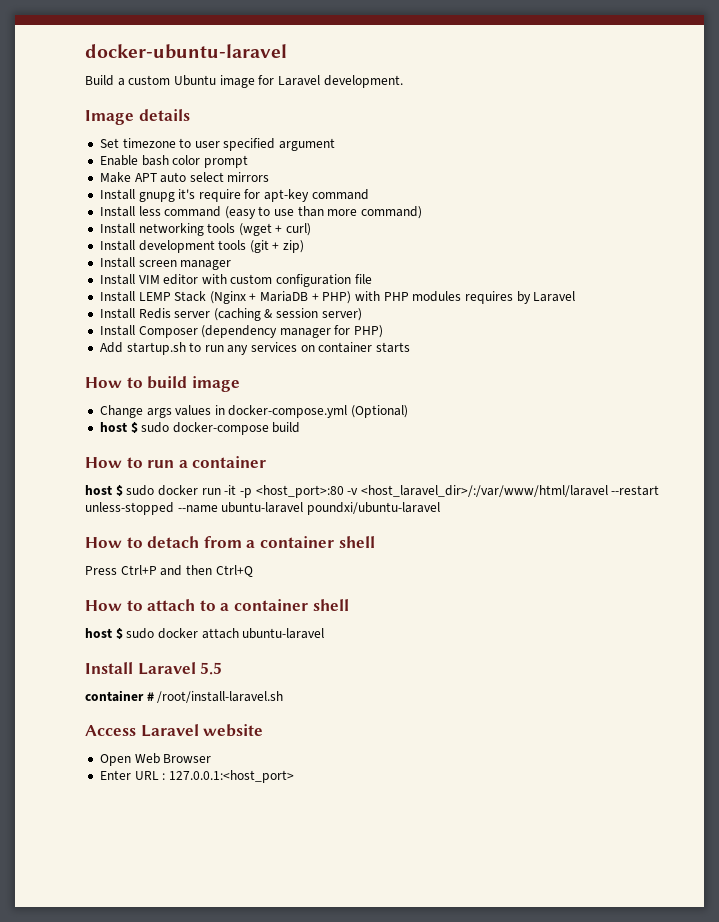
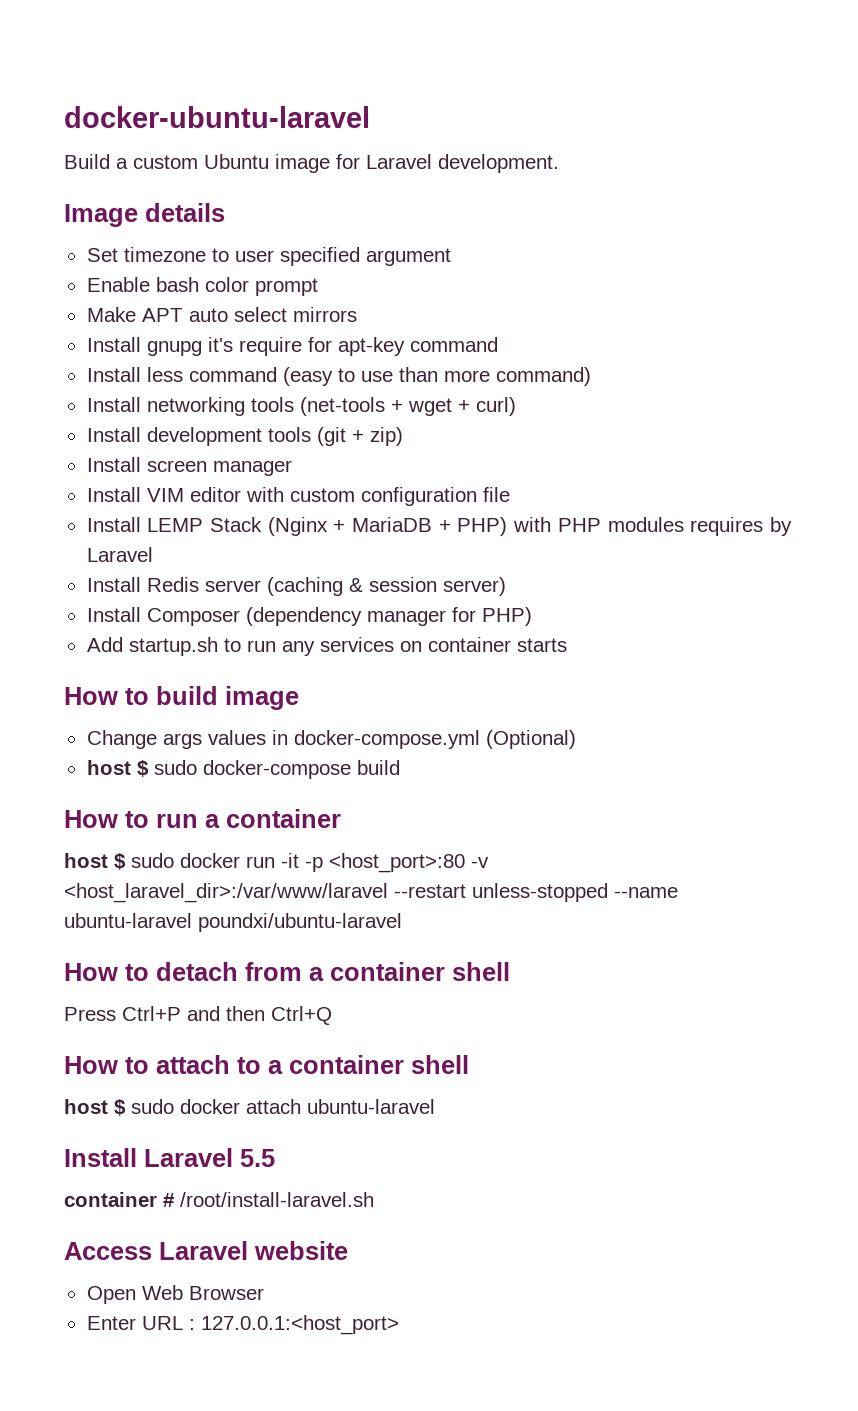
[238,223,272,236] (wget -> [299,397,452,416] (net-tools + wget
[360,485,608,497] <host_laravel_dir>/:/var/www/html/laravel -> [64,883,388,903] <host_laravel_dir>:/var/www/laravel

